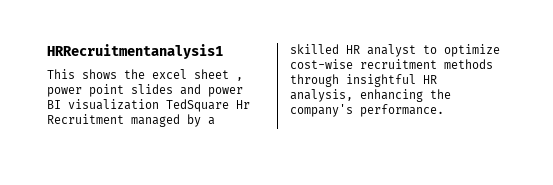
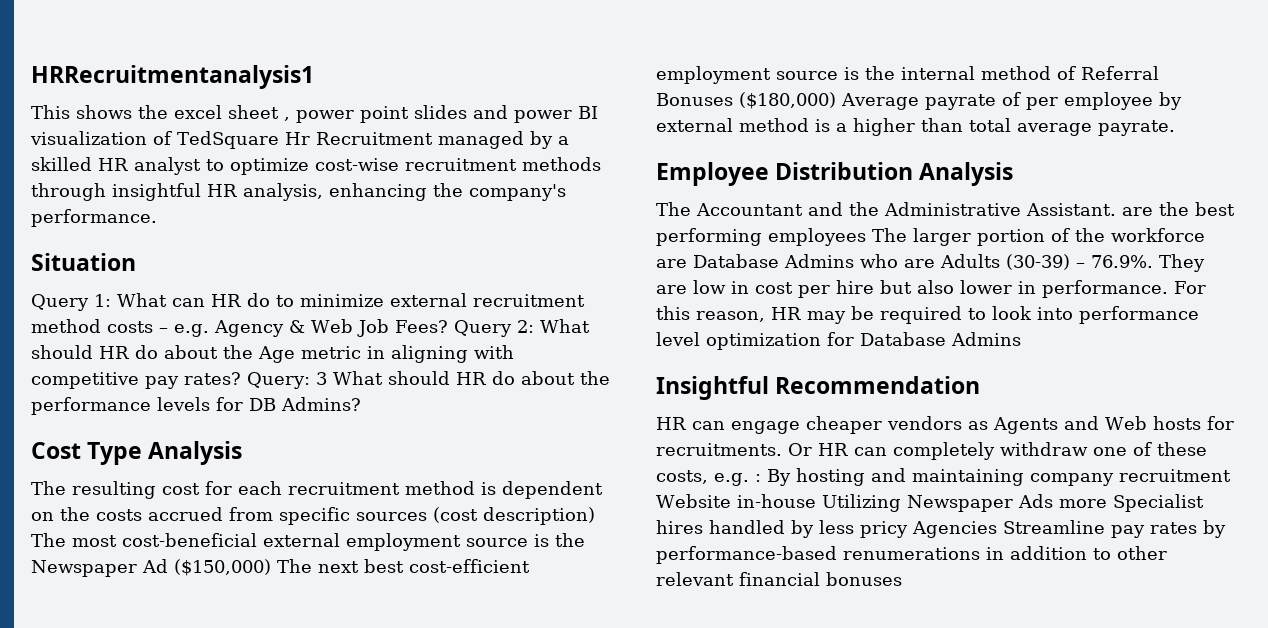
(159, 104) none -> [153,131,172,145] of
(444, 110) none -> [31,253,136,271] [31,293,585,311] [31,319,590,337] [31,345,514,363] [31,371,610,389] [31,397,361,415] [31,441,243,465] [31,481,603,499] [31,507,595,525] [31,533,585,551] [31,559,530,577] [656,66,1159,84] [656,92,1182,110] [656,118,1175,136] [656,162,1014,186] [656,202,1235,216] [656,228,1205,246] [656,254,1205,272] [656,280,1206,298] [656,306,1199,324] [656,332,1021,350] [656,376,981,400] [656,416,1234,434] [656,442,1207,460] [656,468,1231,486] [656,494,1204,512] [656,520,1226,538] [656,546,1167,564] [656,572,902,586] // Situation // Query 1: What can HR do to minimize external recruitment method costs – e.g. Agency & Web Job Fees? Query 2: What should HR do about the Age metric in aligning with competitive pay rates? Query: 3 What should HR do about the performance levels for DB Admins? // Cost Type Analysis // The resulting cost for each recruitment method is dependent on the costs accrued from specific sources (cost description) The most cost-beneficial external employment source is the Newspaper Ad ($150,000) The next best cost-efficient employment source is the internal method of Referral Bonuses ($180,000) Average payrate of per employee by external method is a higher than total average payrate. // Employee Distribution Analysis // The Accountant and the Administrative Assistant. are the best performing employees The larger portion of the workforce are Database Admins who are Adults (30-39) – 76.9%. They are low in cost per hire but also lower in performance. For this reason, HR may be required to look into performance level optimization for Database Admins // Insightful Recommendation // HR can engage cheaper vendors as Agents and Web hosts for recruitments. Or HR can completely withdraw one of these costs, e.g. : By hosting and maintaining company recruitment Website in-house Utilizing Newspaper Ads more Specialist hires handled by less pricy Agencies Streamline pay rates by performance-based renumerations in addition to other relevant financial bonuses

